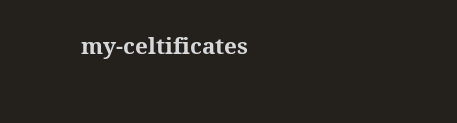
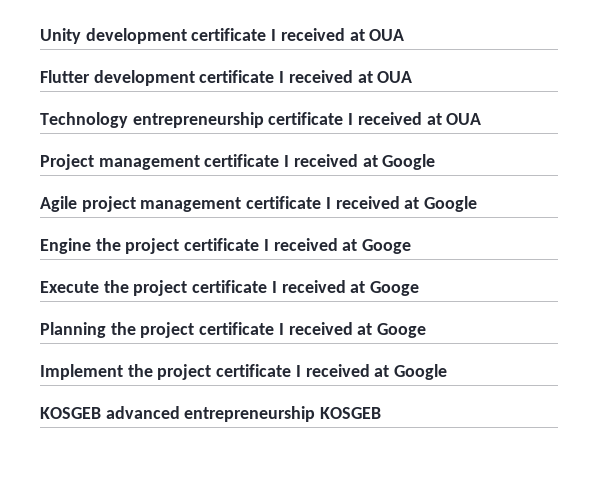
[81,37,248,59] my-celtificates -> [40,28,405,44] [40,70,413,86] [40,112,482,128] [40,154,436,170] [40,196,478,212] [40,238,412,254] [40,280,420,296] [40,322,427,338] [40,364,448,380] [40,406,382,422] Unity development certificate I received at OUA // Flutter development certificate I received at OUA // Technology entrepreneurship certificate I received at OUA // Project management certificate I received at Google // Agile project management certificate I received at Google // Engine the project certificate I received at Googe // Execute the project certificate I received at Googe // Planning the project certificate I received at Googe // Implement the project certificate I received at Google // KOSGEB advanced entrepreneurship KOSGEB

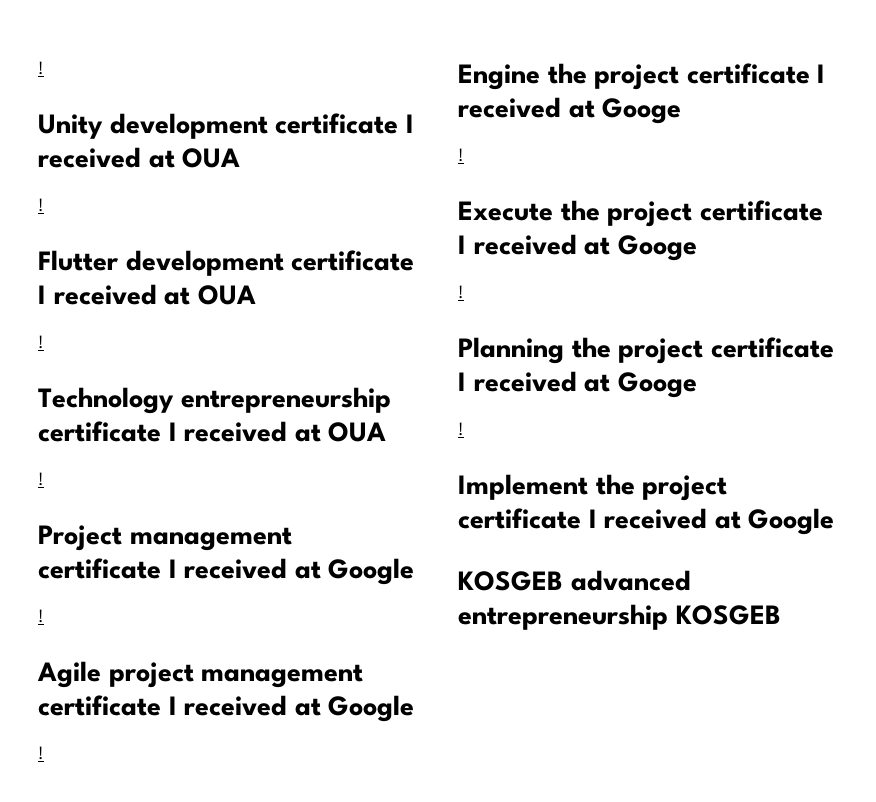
(40, 36) none -> [38,61,44,75] ! //
(405, 35) none -> [38,198,44,212] // !
(413, 77) none -> [38,335,44,349] // !
(482, 119) none -> [38,472,44,486] // !
(436, 162) none -> [38,609,44,623] // !
(478, 204) none -> [38,746,44,760] // !
(412, 246) none -> [458,148,464,162] // !
(420, 288) none -> [458,285,464,299] // !
(427, 330) none -> [458,422,464,436] // !

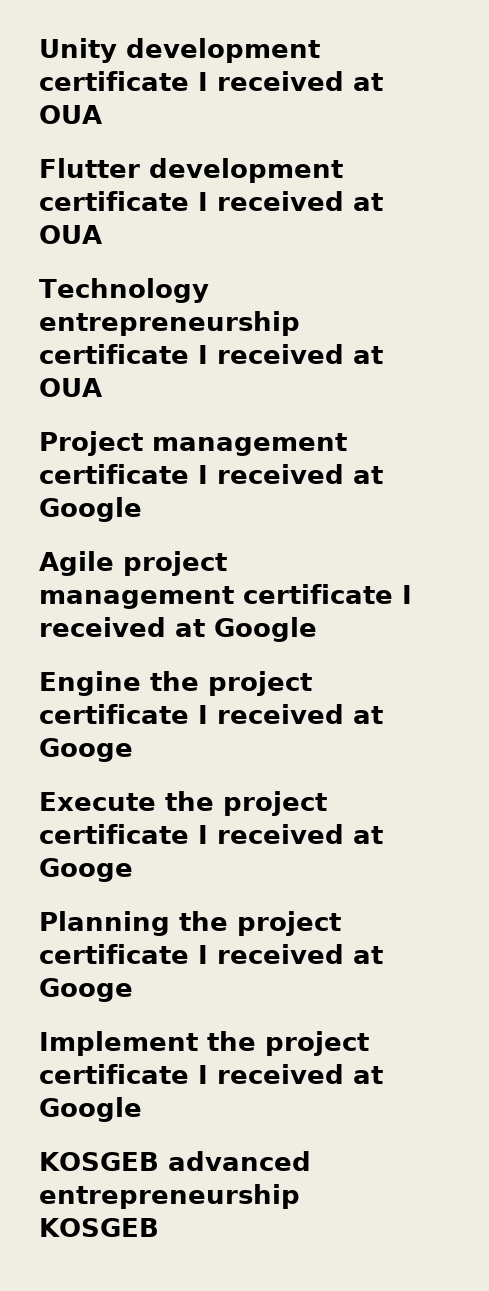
[38,61,44,75] ! // -> (39, 50) none
[38,198,44,212] // ! -> (102, 114) none
[38,335,44,349] // ! -> (102, 234) none
[38,472,44,486] // ! -> (102, 387) none
[38,609,44,623] // ! -> (142, 509) none
[38,746,44,760] // ! -> (317, 629) none
[458,148,464,162] // ! -> (133, 750) none
[458,285,464,299] // ! -> (133, 870) none
[458,422,464,436] // ! -> (133, 990) none

